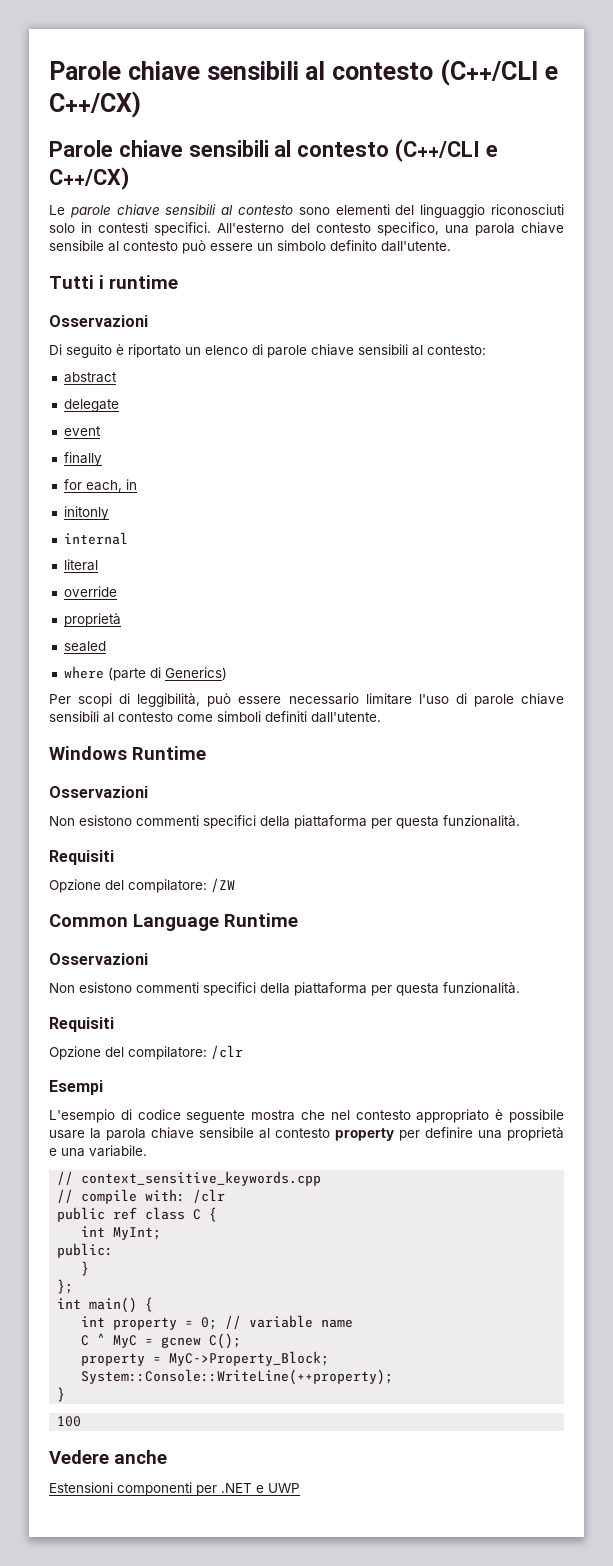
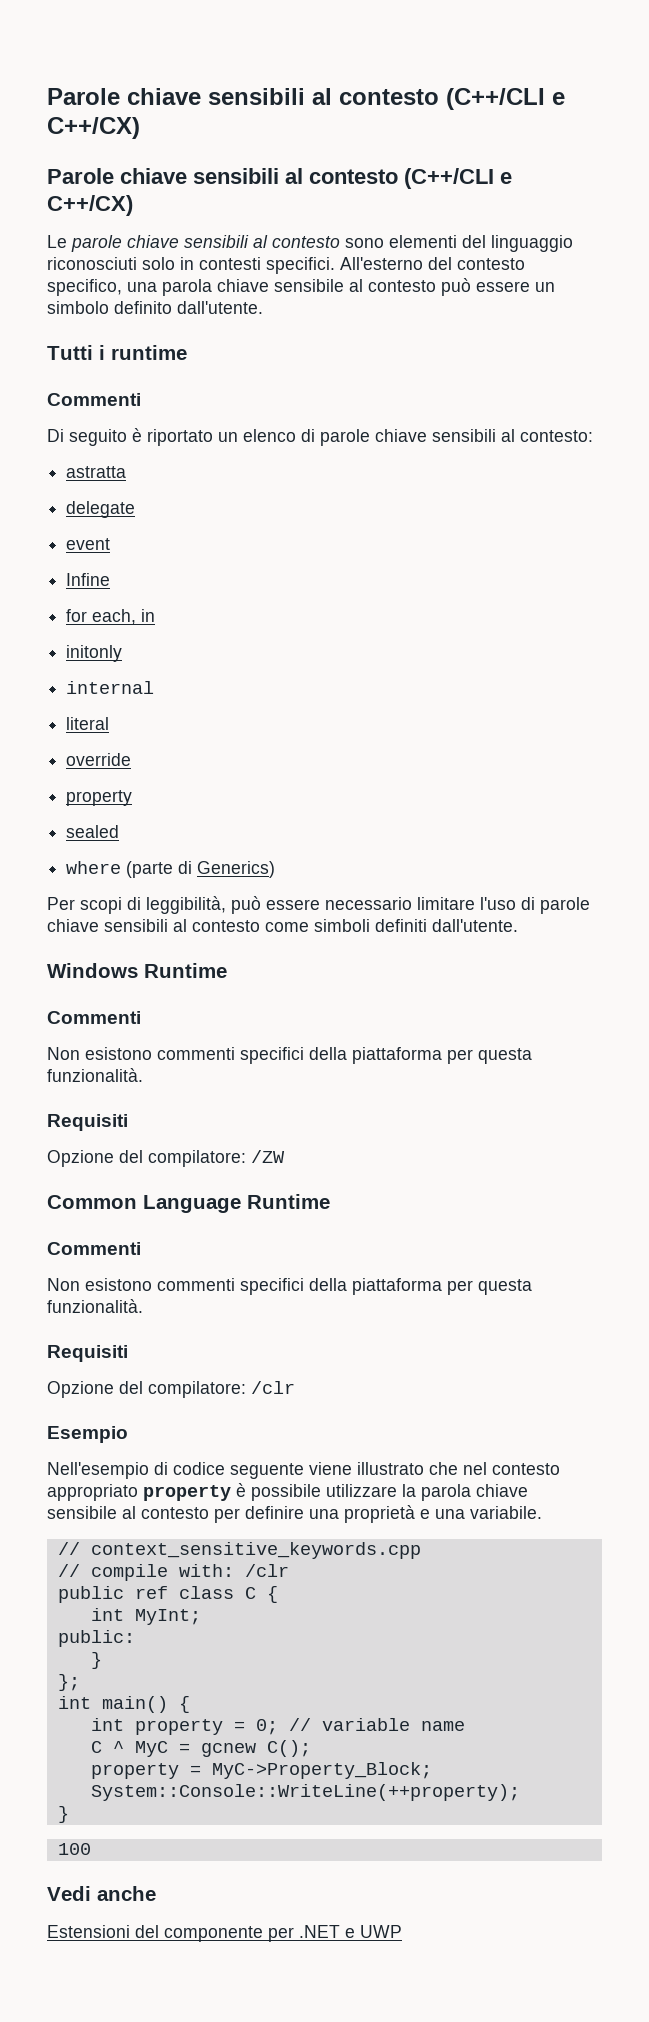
[49,315,148,327] Osservazioni -> [47,393,141,406] Commenti
[63,372,117,383] abstract -> [66,466,127,478] astratta
[63,452,102,466] finally -> [66,573,111,586] Infine
[63,613,121,627] proprietà -> [66,790,133,806] property
[49,786,148,798] Osservazioni -> [47,1011,141,1024] Commenti
[49,953,148,965] Osservazioni -> [47,1242,141,1255] Commenti
[49,1080,103,1095] [49,1109,115,1123] Esempi // L'esempio -> [47,1426,128,1443] [47,1462,149,1479] Esempio // Nell'esempio
[251,1110,296,1121] mostra -> [309,1462,424,1475] viene illustrato
(490, 1116) none -> [143,1485,231,1501] property
[49,1130,85,1139] usare -> [326,1484,397,1497] utilizzare
[335,1128,394,1141] property -> (209, 1513) none
[49,1450,109,1464] Vedere -> [47,1886,91,1901] Vedi
[117,1482,192,1496] componenti -> [135,1925,263,1942] del componente

